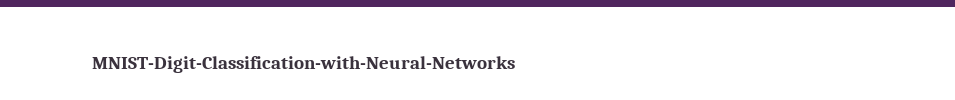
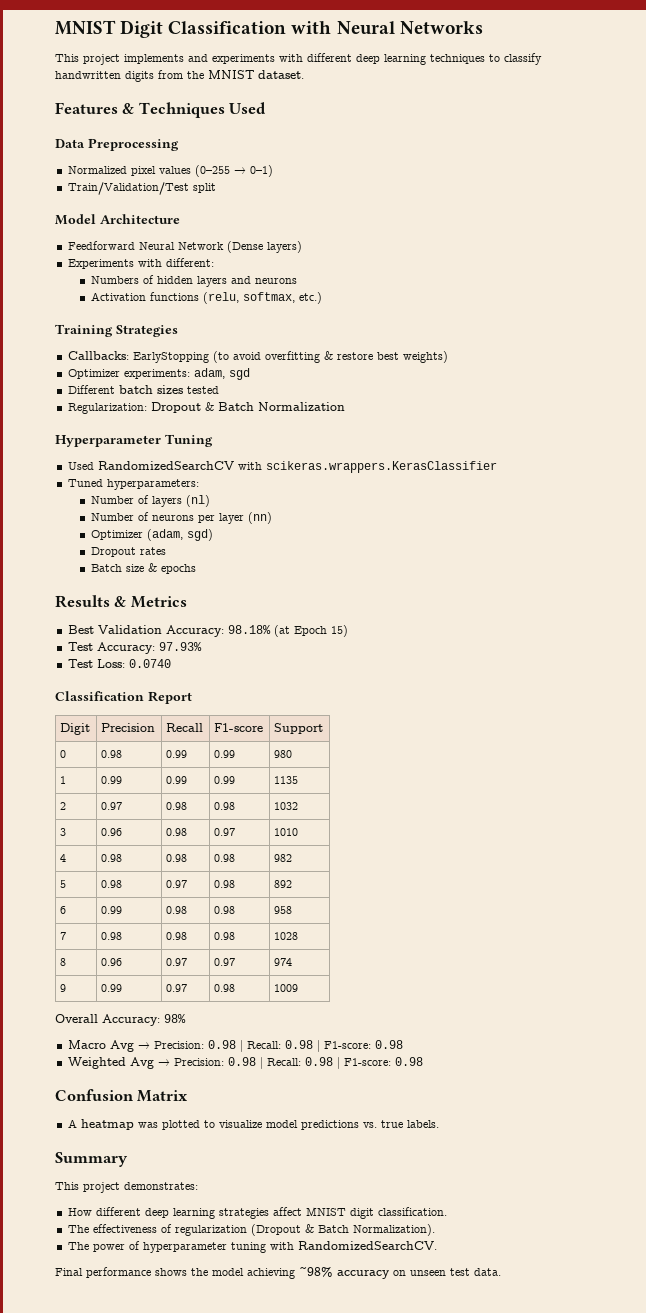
[92,56,515,73] MNIST-Digit-Classification-with-Neural-Networks -> [55,20,483,38] [55,53,542,65] [55,70,304,82] [55,102,267,118] [55,138,179,151] [67,165,273,177] [67,182,216,195] [55,214,180,225] [67,241,302,253] [67,258,214,269] [90,275,297,287] [90,292,322,304] [55,324,178,337] [67,351,448,363] [67,368,250,380] [67,385,219,394] [67,402,345,414] [55,434,213,447] [67,461,497,473] [67,479,199,490] [90,495,210,507] [90,512,272,524] [90,529,213,541] [90,547,166,557] [90,563,196,574] [55,595,187,608] [67,625,348,637] [67,642,202,654] [67,659,171,668] [55,691,192,704] [60,723,91,735] [101,723,156,732] [166,723,204,732] [214,723,264,732] [274,723,324,734] [60,750,67,758] [101,750,123,758] [166,750,188,758] [214,750,236,758] [274,750,293,758] [60,776,67,784] [101,776,123,784] [166,776,188,784] [214,776,236,784] [274,776,299,784] [60,802,67,810] [101,802,123,810] [166,802,188,810] [214,802,236,810] [274,802,299,810] [60,828,67,836] [101,828,123,836] [166,828,188,836] [214,828,236,836] [274,828,299,836] [60,854,67,862] [101,854,123,862] [166,854,188,862] [214,854,236,862] [274,854,293,862] [60,880,67,888] [101,880,123,888] [166,880,188,888] [214,880,236,888] [274,880,293,888] [60,906,67,914] [101,906,123,914] [166,906,188,914] [214,906,236,914] [274,906,293,914] [60,932,67,940] [101,932,123,940] [166,932,188,940] [214,932,236,940] [274,932,299,940] [60,958,67,966] [101,958,123,966] [166,958,188,966] [214,958,236,966] [274,958,293,966] [60,984,67,992] [101,984,123,992] [166,984,188,992] [214,984,236,992] [274,984,299,992] [55,1014,186,1026] [67,1040,403,1052] [67,1057,423,1069] [55,1089,189,1102] [67,1119,439,1130] [55,1152,128,1167] [55,1182,198,1193] [67,1207,447,1219] [67,1224,435,1236] [67,1241,437,1253] [55,1266,501,1279] MNIST Digit Classification with Neural Networks // This project implements and experiments with different deep learning techniques to classify handwritten digits from the MNIST dataset. // Features & Techniques Used // Data Preprocessing // Normalized pixel values (0–255 → 0–1) // Train/Validation/Test split // Model Architecture // Feedforward Neural Network (Dense layers) // Experiments with different: // Numbers of hidden layers and neurons // Activation functions (relu, softmax, etc.) // Training Strategies // Callbacks: EarlyStopping (to avoid overfitting & restore best weights) // Optimizer experiments: adam, sgd // Different batch sizes tested // Regularization: Dropout & Batch Normalization // Hyperparameter Tuning // Used RandomizedSearchCV with scikeras.wrappers.KerasClassifier // Tuned hyperparameters: // Number of layers (nl) // Number of neurons per layer (nn) // Optimizer (adam, sgd) // Dropout rates // Batch size & epochs // Results & Metrics // Best Validation Accuracy: 98.18% (at Epoch 15) // Test Accuracy: 97.93% // Test Loss: 0.0740 // Classification Report // Digit | Precision | Recall | F1-score | Support // 0 | 0.98 | 0.99 | 0.99 | 980 // 1 | 0.99 | 0.99 | 0.99 | 1135 // 2 | 0.97 | 0.98 | 0.98 | 1032 // 3 | 0.96 | 0.98 | 0.97 | 1010 // 4 | 0.98 | 0.98 | 0.98 | 982 // 5 | 0.98 | 0.97 | 0.98 | 892 // 6 | 0.99 | 0.98 | 0.98 | 958 // 7 | 0.98 | 0.98 | 0.98 | 1028 // 8 | 0.96 | 0.97 | 0.97 | 974 // 9 | 0.99 | 0.97 | 0.98 | 1009 // Overall Accuracy: 98% // Macro Avg → Precision: 0.98 | Recall: 0.98 | F1-score: 0.98 // Weighted Avg → Precision: 0.98 | Recall: 0.98 | F1-score: 0.98 // Confusion Matrix // A heatmap was plotted to visualize model predictions vs. true labels. // Summary // This project demonstrates: // How different deep learning strategies affect MNIST digit classification. // The effectiveness of regularization (Dropout & Batch Normalization). // The power of hyperparameter tuning with RandomizedSearchCV. // Final performance shows the model achieving ~98% accuracy on unseen test data.

